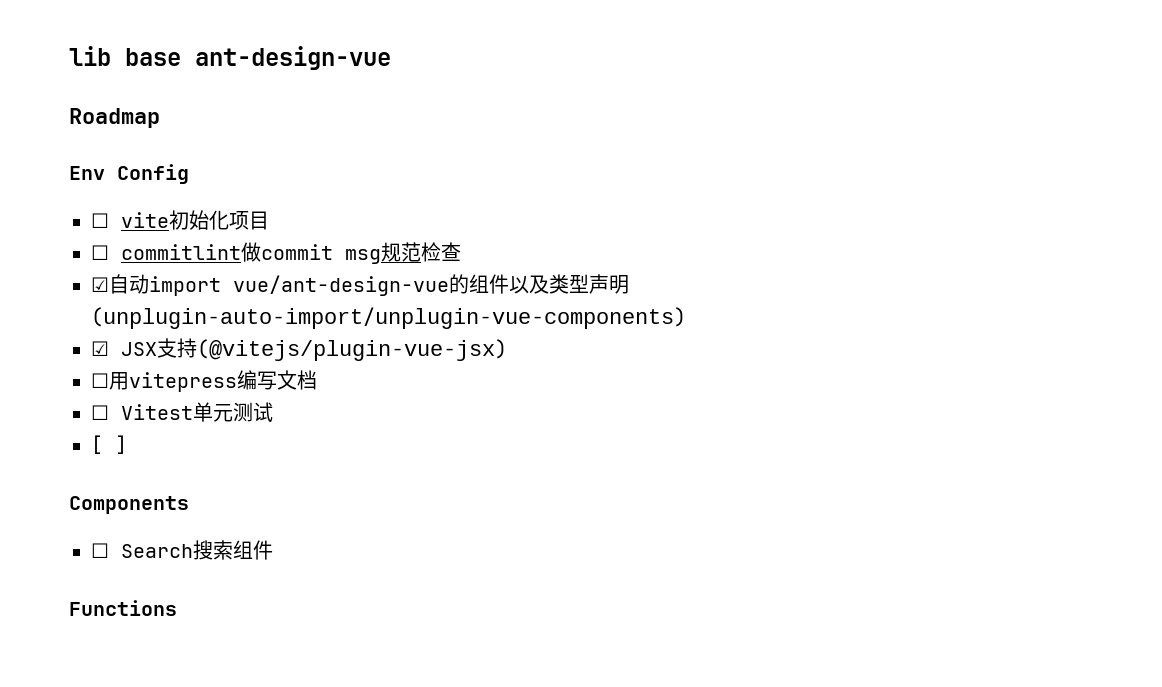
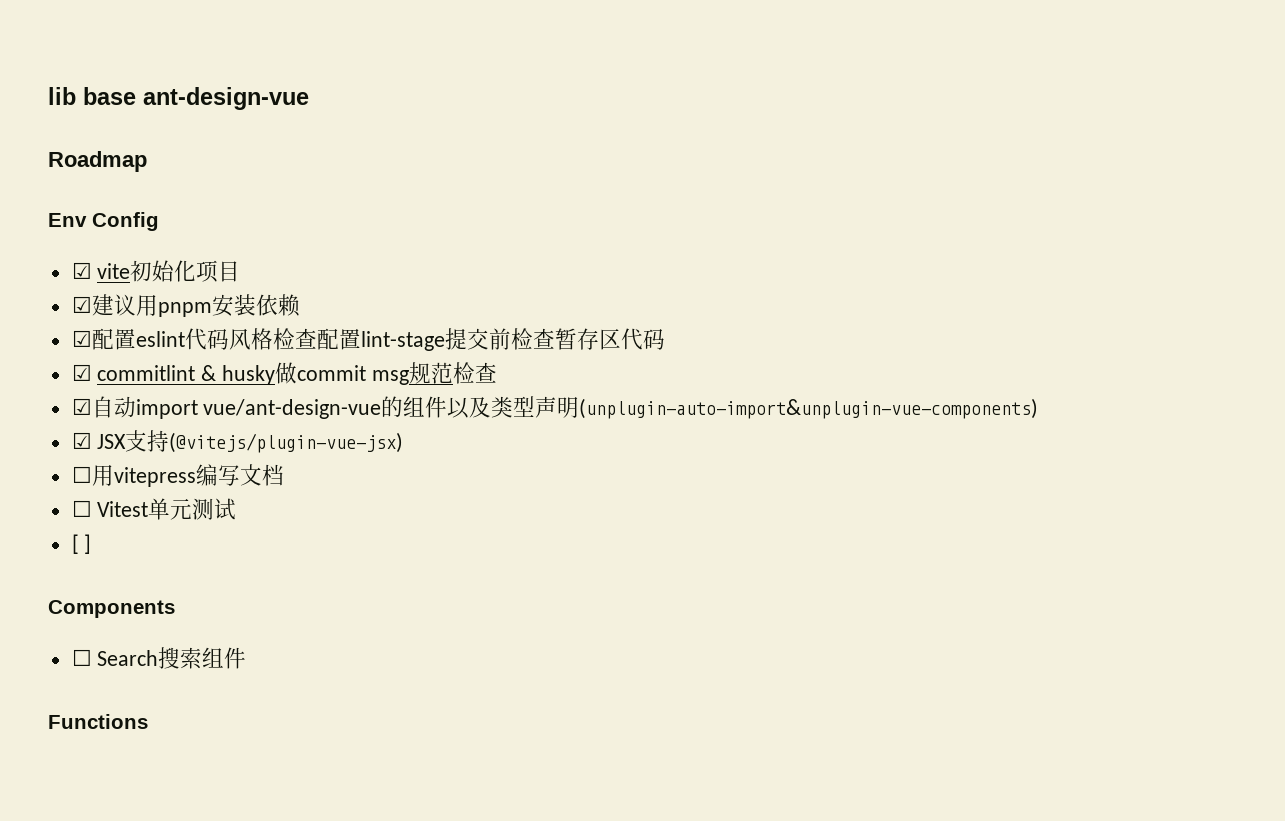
[91,213,109,228] ☐ -> [71,262,92,279] ☑
[91,244,241,260] ☐ commitlint -> [71,294,300,317] [71,328,665,351] [71,364,276,385] ☑建议用pnpm安装依赖 // ☑配置eslint代码风格检查配置lint-stage提交前检查暂存区代码 // ☑ commitlint & husky
[91,307,686,329] (unplugin-auto-import/unplugin-vue-components) -> [579,398,1039,419] (unplugin-auto-import&unplugin-vue-components)

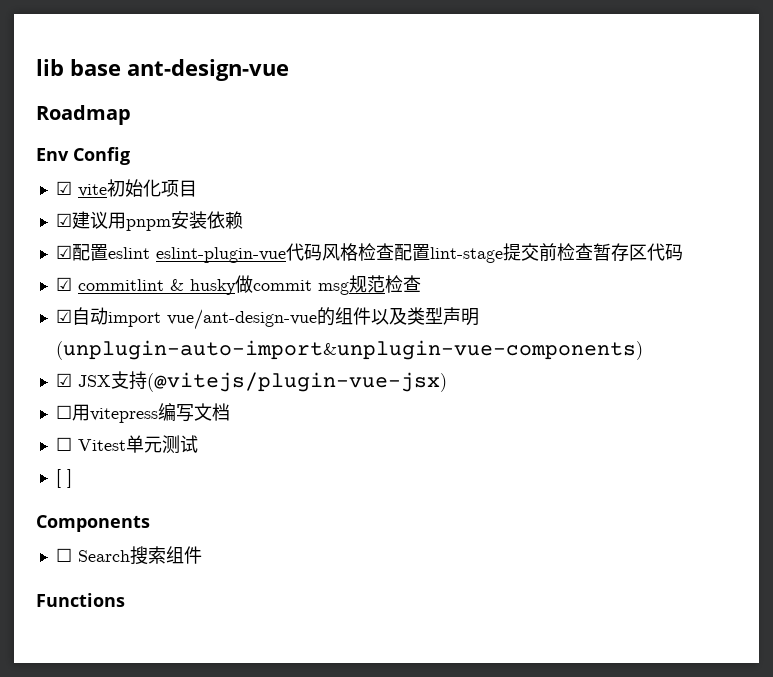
(185, 339) none -> [155,247,286,263] eslint-plugin-vue

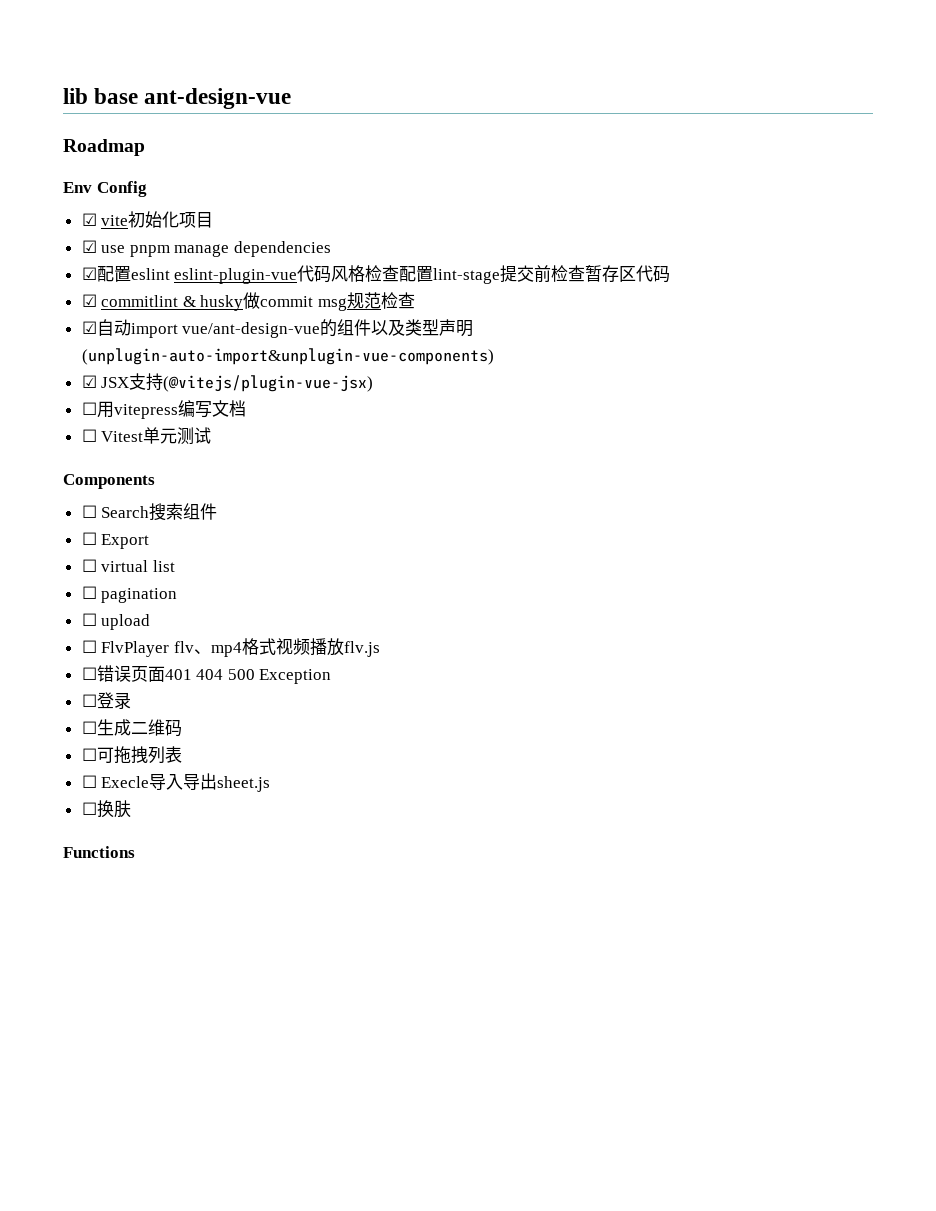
[71,211,243,231] 建议用pnpm安装依赖 -> [101,241,332,257] use pnpm manage dependencies
[55,469,72,488] // [ ] -> (212, 435) none
(202, 555) none -> [81,532,150,549] [81,559,175,572] [81,586,178,603] [81,613,151,630] [81,638,380,657] [81,665,332,684] [81,692,131,709] [81,719,182,737] [81,746,182,764] [81,773,271,792] [81,800,131,818] // ☐ Export // ☐ virtual list // ☐ pagination // ☐ upload // ☐ FlvPlayer flv、mp4格式视频播放flv.js // ☐错误页面401 404 500 Exception // ☐登录 // ☐生成二维码 // ☐可拖拽列表 // ☐ Execle导入导出sheet.js // ☐换肤

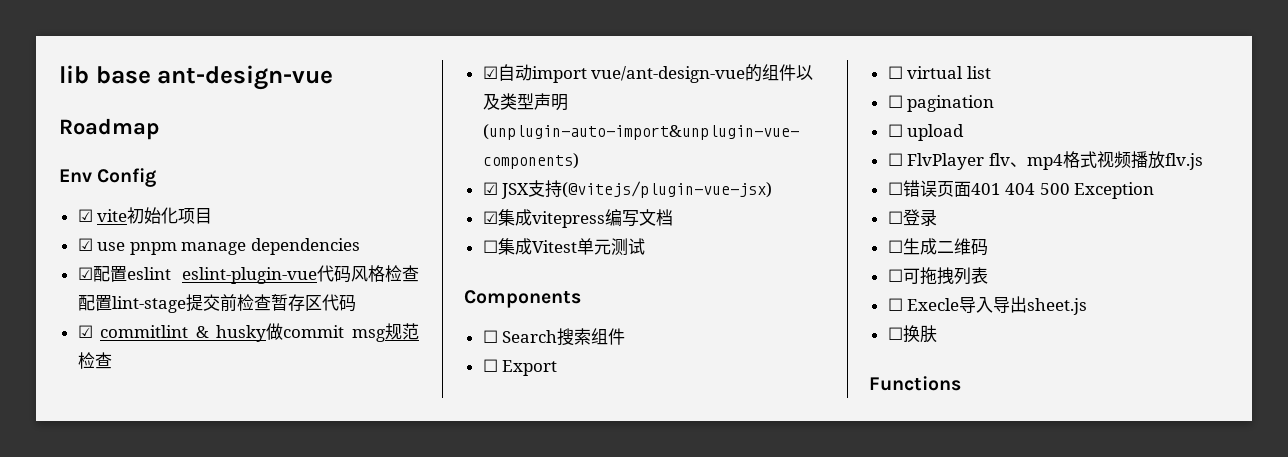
[81,401,114,418] ☐用 -> [482,209,532,226] ☑集成
(97, 435) none -> [497,238,532,255] 集成

